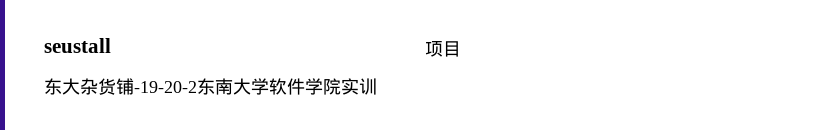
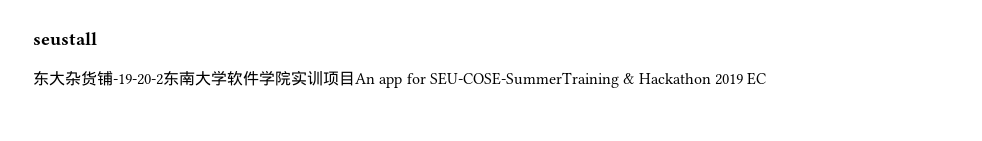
(461, 49) none -> [355,72,767,88] An app for SEU-COSE-SummerTraining & Hackathon 2019 EC

